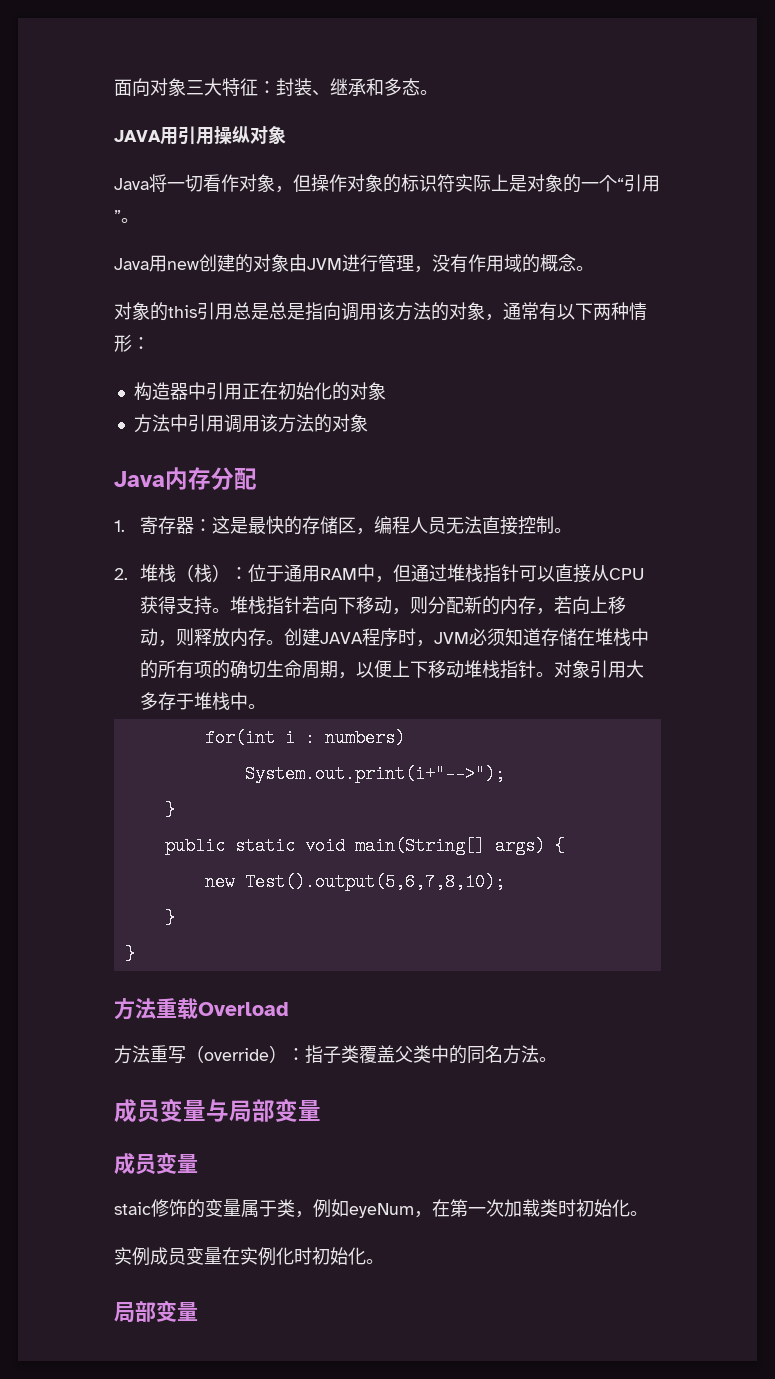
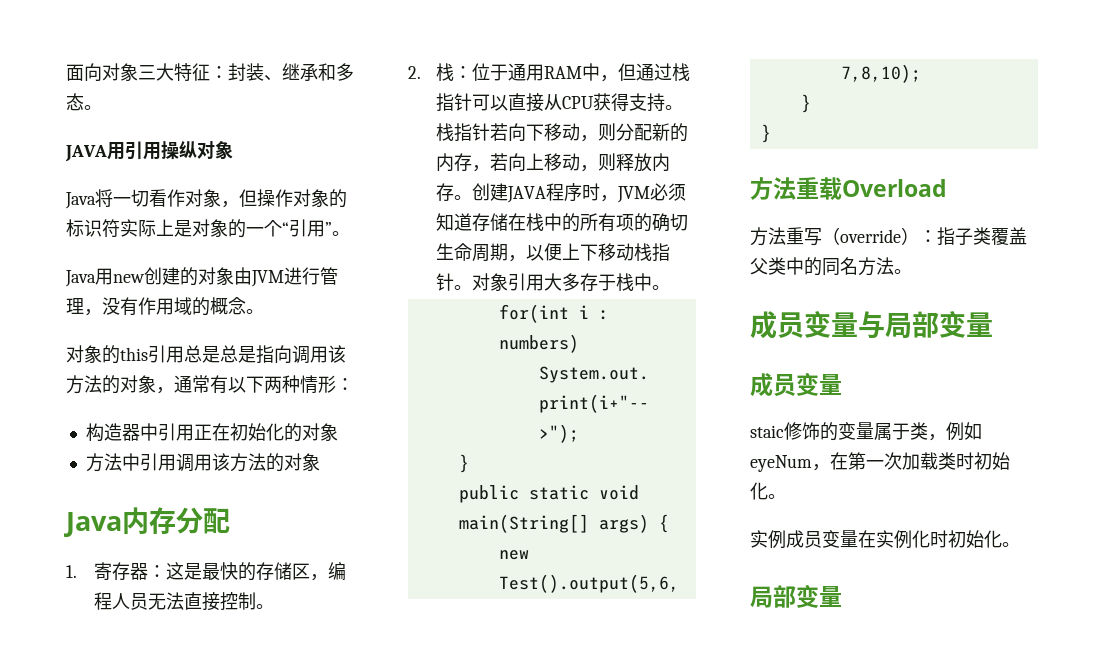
[140,564,231,582] 堆栈（栈） -> [435,63,454,81] 栈
[447,564,466,582] 堆 -> (672, 72) none
[230,596,249,614] 堆 -> (683, 107) none
[595,628,614,646] 堆 -> (526, 222) none
[464,660,483,678] 堆 -> (634, 252) none
[194,692,213,710] 堆 -> (616, 282) none

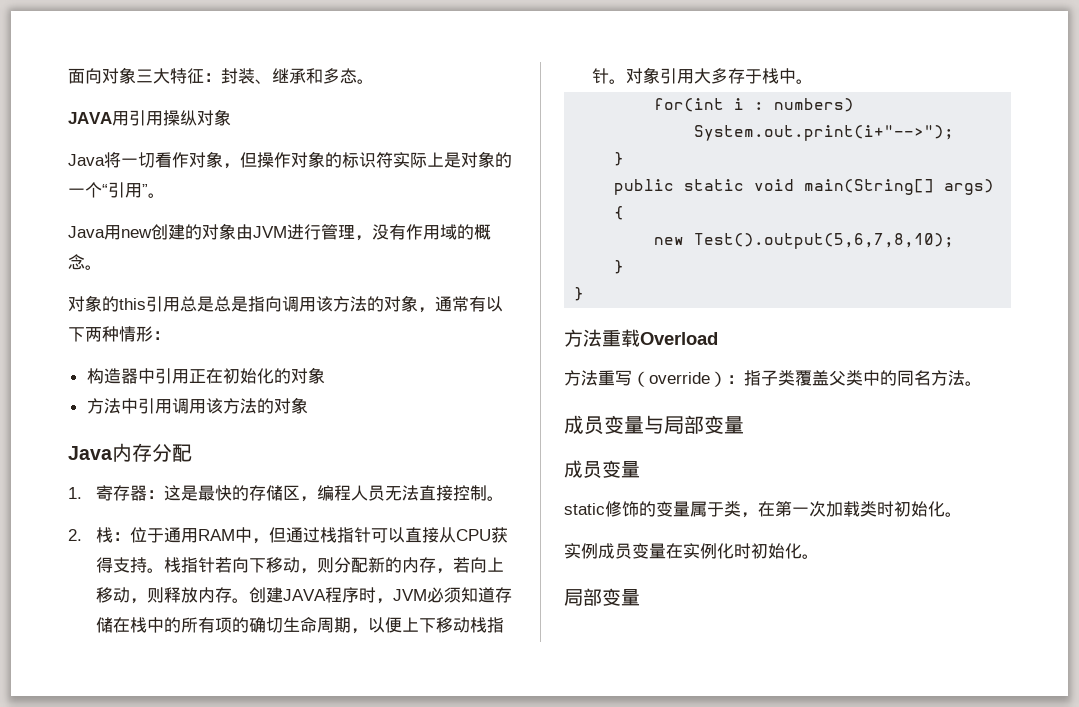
[750,425,784,438] staic -> [564,503,605,515] static
[946,422,982,441] [750,455,830,472] 例如eyeNum， -> (758, 515) none

